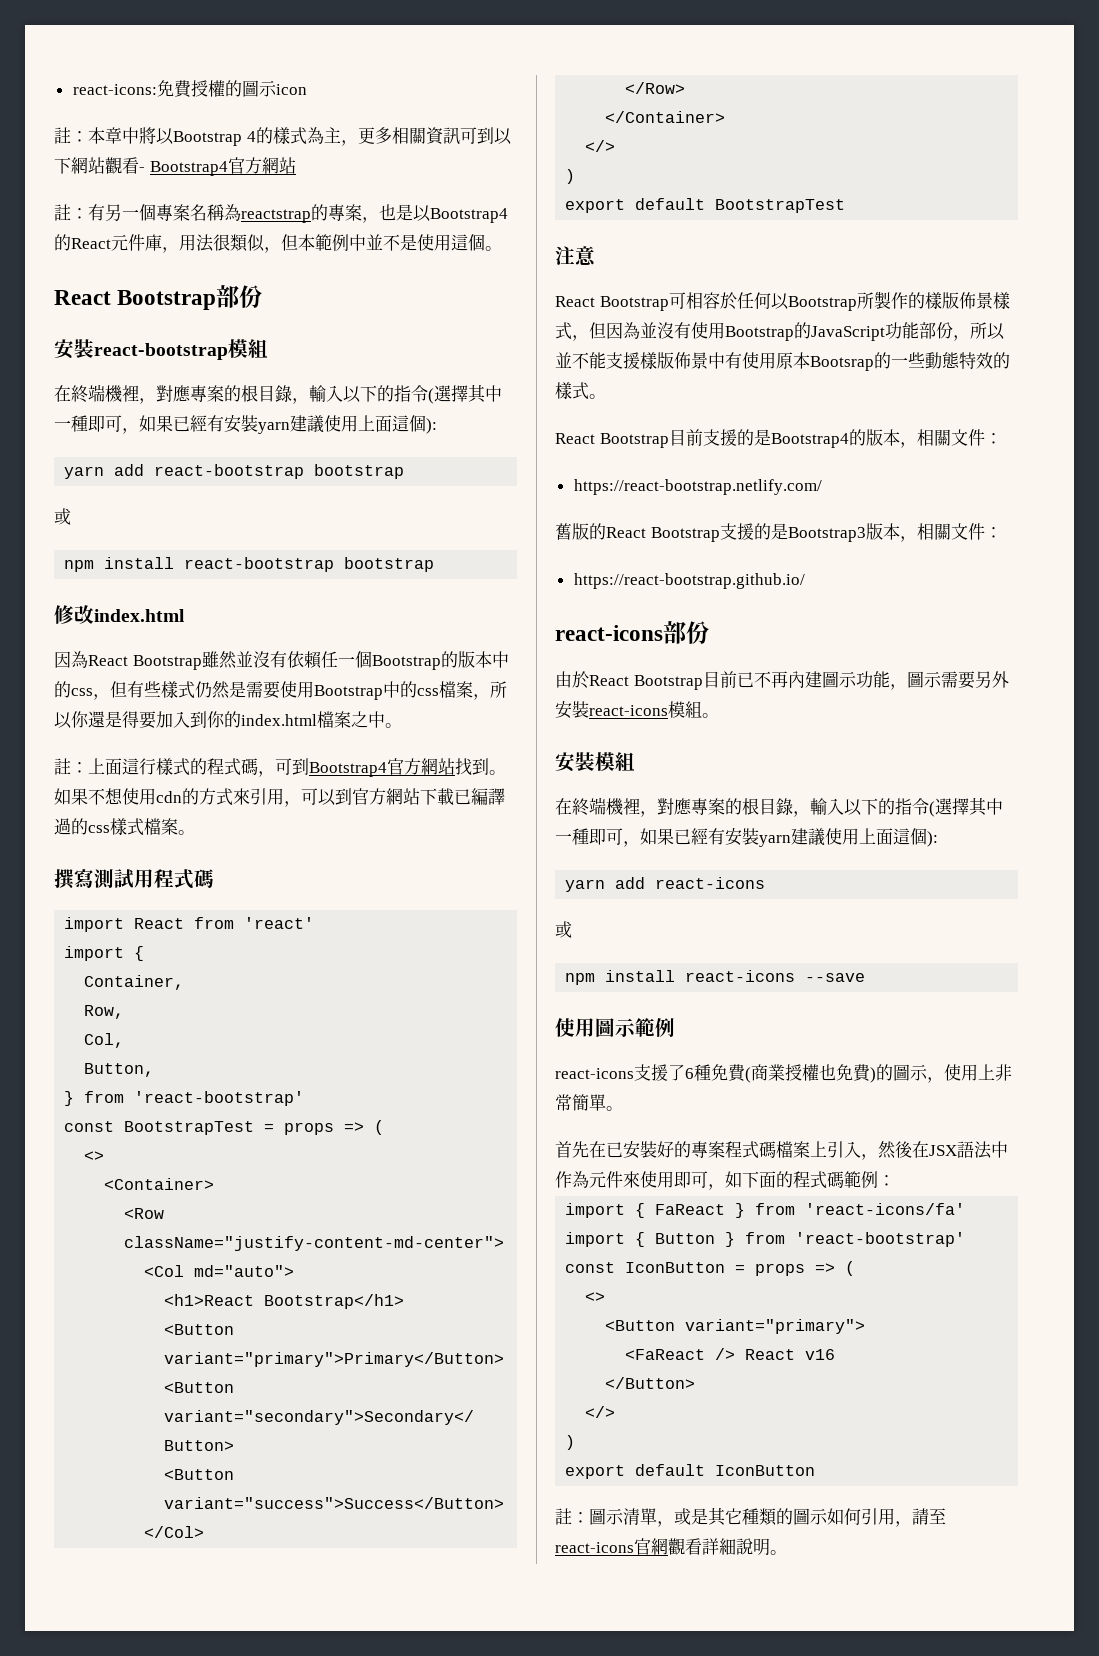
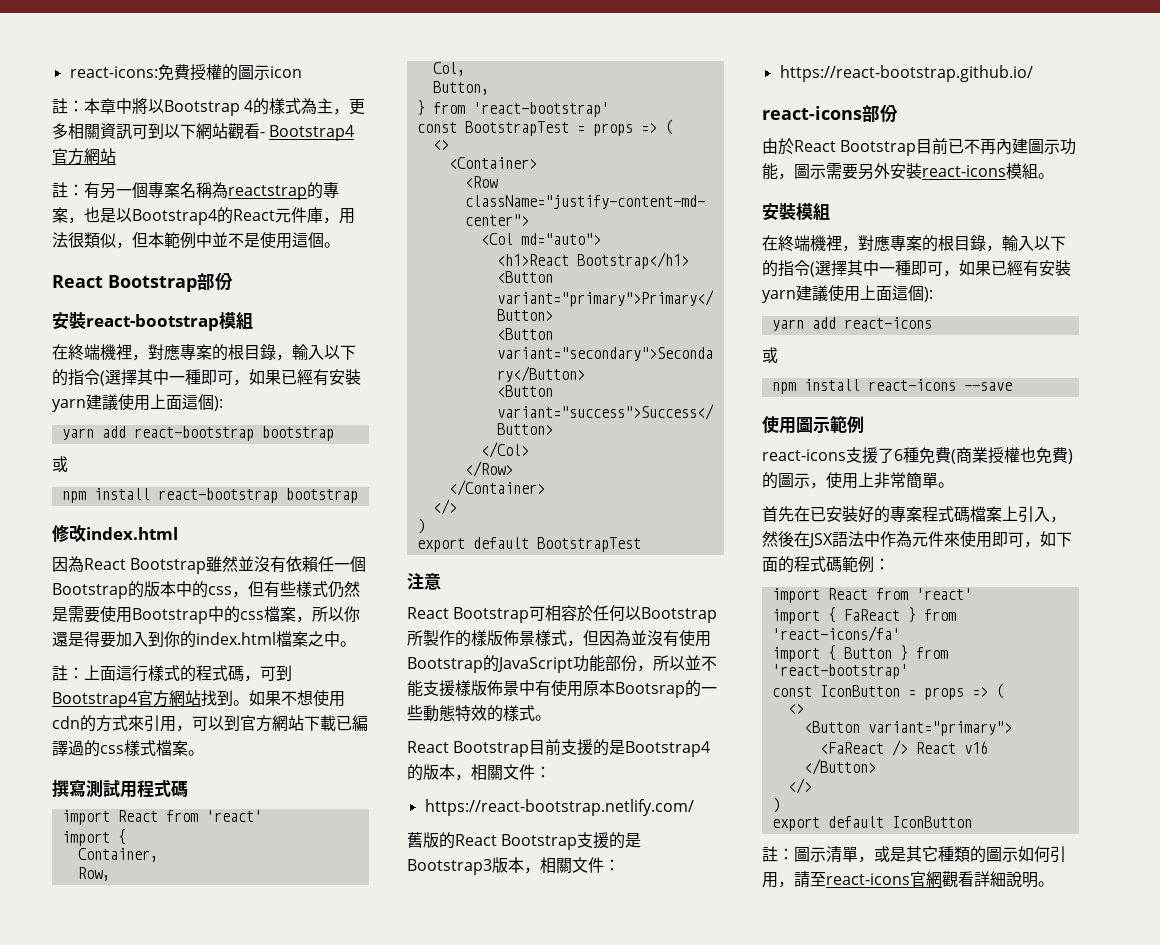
(895, 1180) none -> [771,588,972,603] // import React from 'react'

